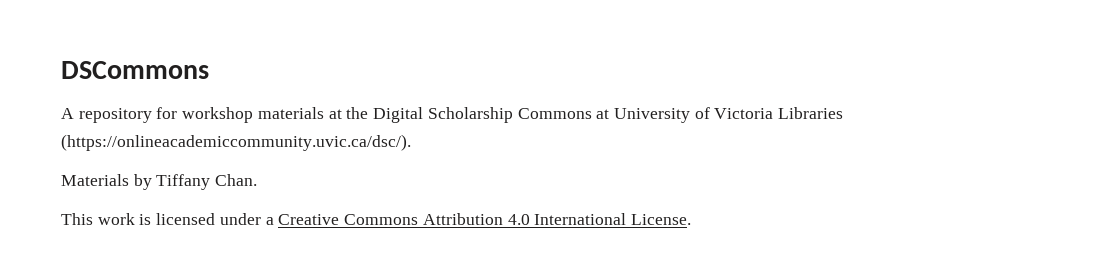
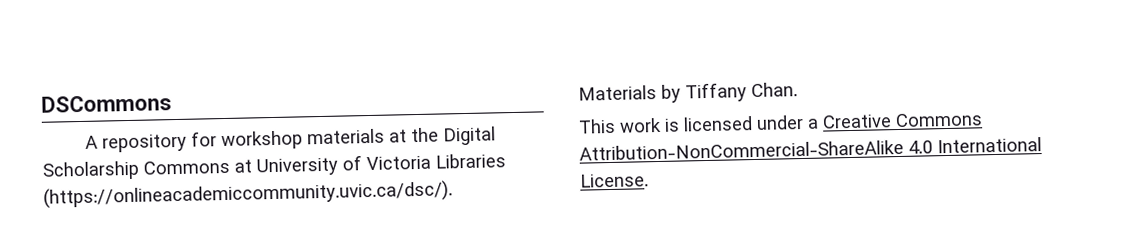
[422,213,503,225] Attribution -> [579,139,904,161] Attribution-NonCommercial-ShareAlike

